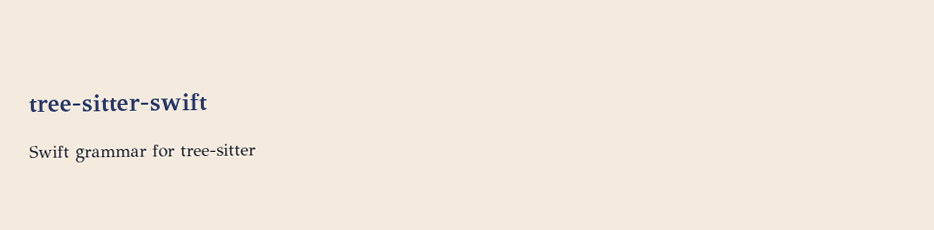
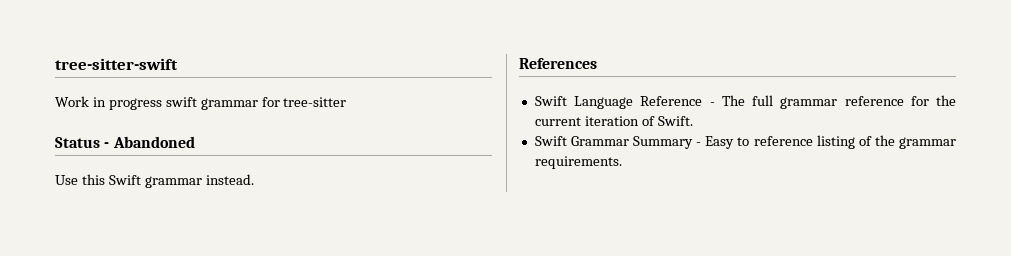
[29,144,70,159] Swift -> [55,96,197,110] Work in progress swift
(256, 150) none -> [55,136,195,148] [55,174,254,188] [519,58,597,69] [534,95,956,109] [534,116,693,126] [534,135,956,149] [534,156,622,169] // Status - Abandoned // Use this Swift grammar instead. // References // Swift Language Reference - The full grammar reference for the current iteration of Swift. // Swift Grammar Summary - Easy to reference listing of the grammar requirements.

